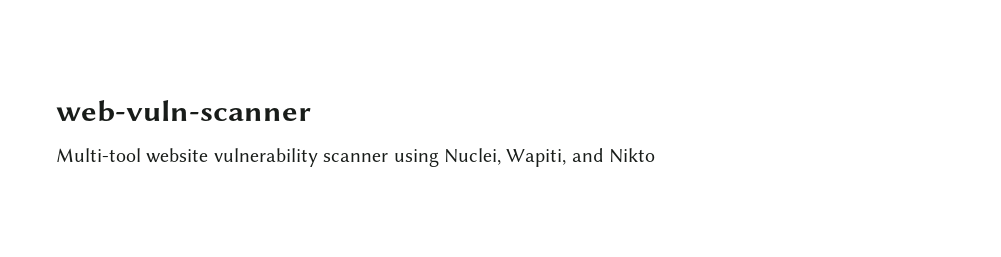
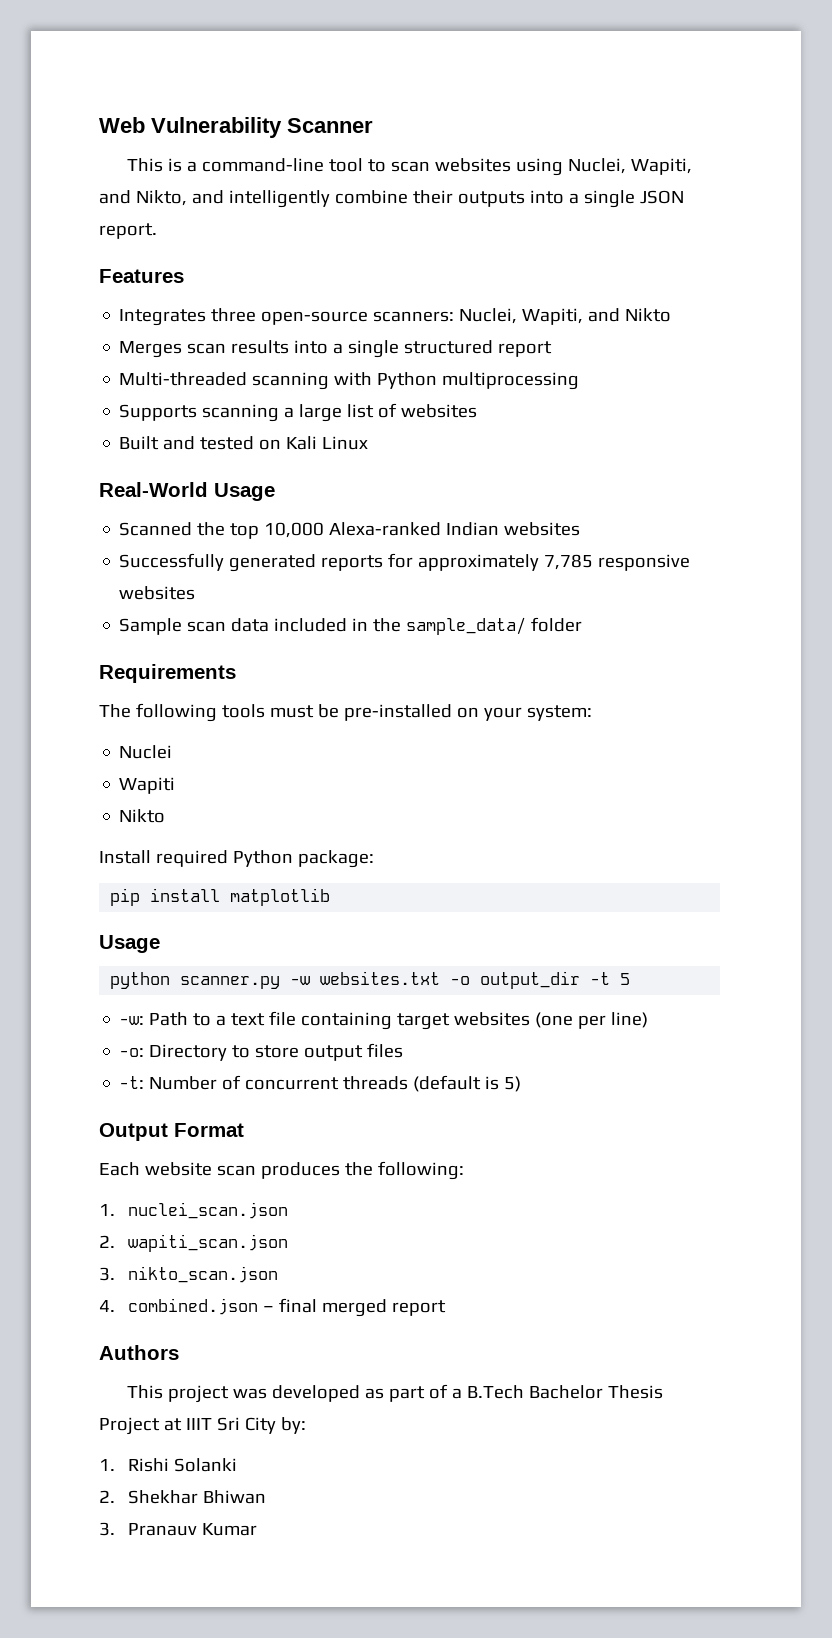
[56,100,311,122] [56,148,656,167] web-vuln-scanner // Multi-tool website vulnerability scanner using Nuclei, Wapiti, and Nikto -> [99,117,373,138] [127,158,693,176] [99,190,684,208] [99,223,157,239] [99,269,184,283] [119,308,672,326] [119,340,553,358] [119,372,580,390] [119,403,478,422] [119,436,369,450] [99,482,275,501] [119,522,581,539] [119,553,691,572] [119,586,196,600] [119,617,583,635] [99,664,236,683] [99,703,592,722] [119,745,173,759] [119,777,176,794] [119,809,166,823] [99,850,374,868] [110,888,331,906] [99,935,160,953] [110,971,631,989] [119,1011,649,1030] [119,1043,404,1061] [119,1075,522,1092] [99,1123,244,1141] [99,1161,464,1180] [99,1202,288,1219] [99,1234,288,1252] [99,1266,278,1283] [99,1298,446,1317] [99,1345,179,1360] [127,1384,664,1403] [99,1417,306,1435] [99,1458,237,1472] [99,1490,266,1504] [99,1522,257,1536] Web Vulnerability Scanner // This is a command-line tool to scan websites using Nuclei, Wapiti, and Nikto, and intelligently combine their outputs into a single JSON report. // Features // Integrates three open-source scanners: Nuclei, Wapiti, and Nikto // Merges scan results into a single structured report // Multi-threaded scanning with Python multiprocessing // Supports scanning a large list of websites // Built and tested on Kali Linux // Real-World Usage // Scanned the top 10,000 Alexa-ranked Indian websites // Successfully generated reports for approximately 7,785 responsive websites // Sample scan data included in the sample_data/ folder // Requirements // The following tools must be pre-installed on your system: // Nuclei // Wapiti // Nikto // Install required Python package: // pip install matplotlib // Usage // python scanner.py -w websites.txt -o output_dir -t 5 // -w: Path to a text file containing target websites (one per line) // -o: Directory to store output files // -t: Number of concurrent threads (default is 5) // Output Format // Each website scan produces the following: // 1. nuclei_scan.json // 2. wapiti_scan.json // 3. nikto_scan.json // 4. combined.json – final merged report // Authors // This project was developed as part of a B.Tech Bachelor Thesis Project at IIIT Sri City by: // 1. Rishi Solanki // 2. Shekhar Bhiwan // 3. Pranauv Kumar

